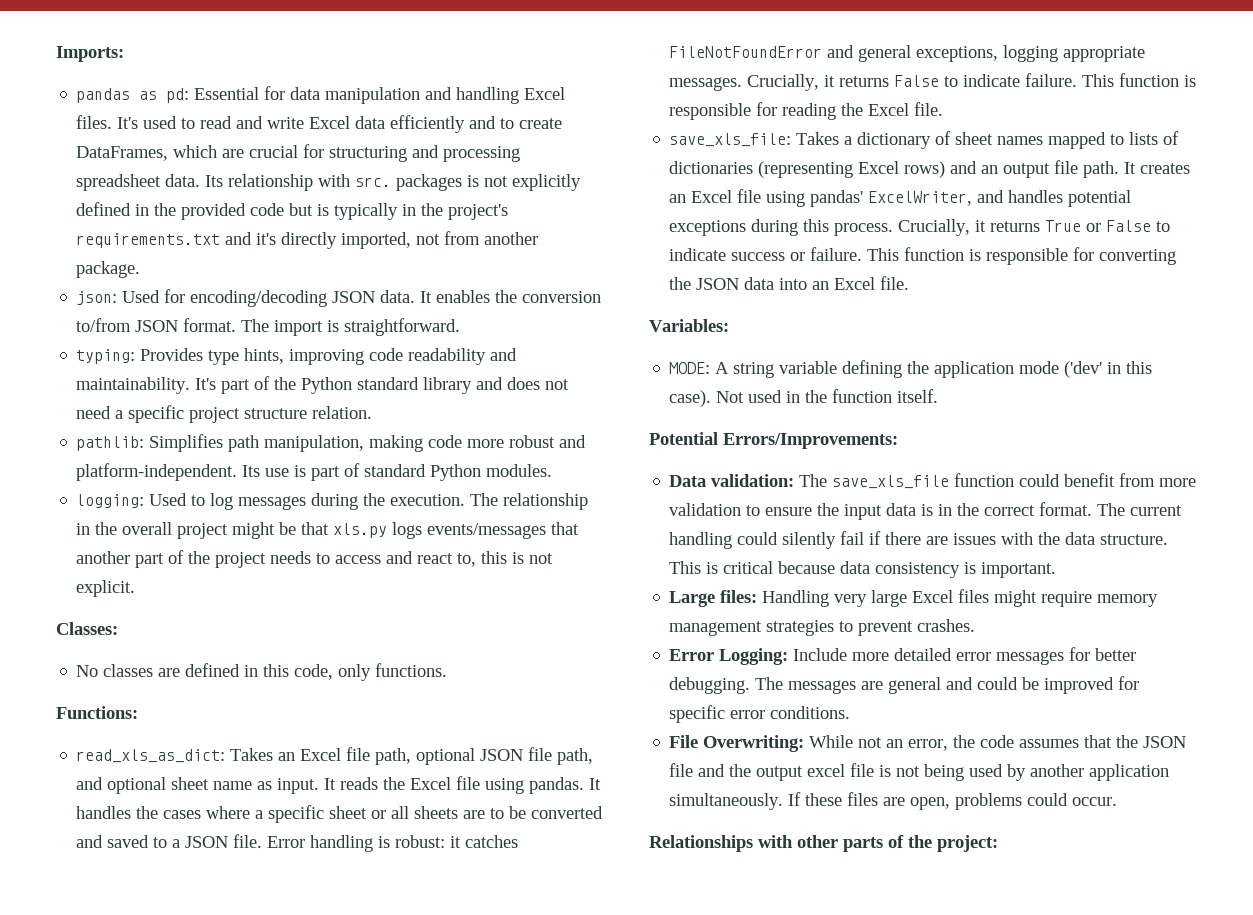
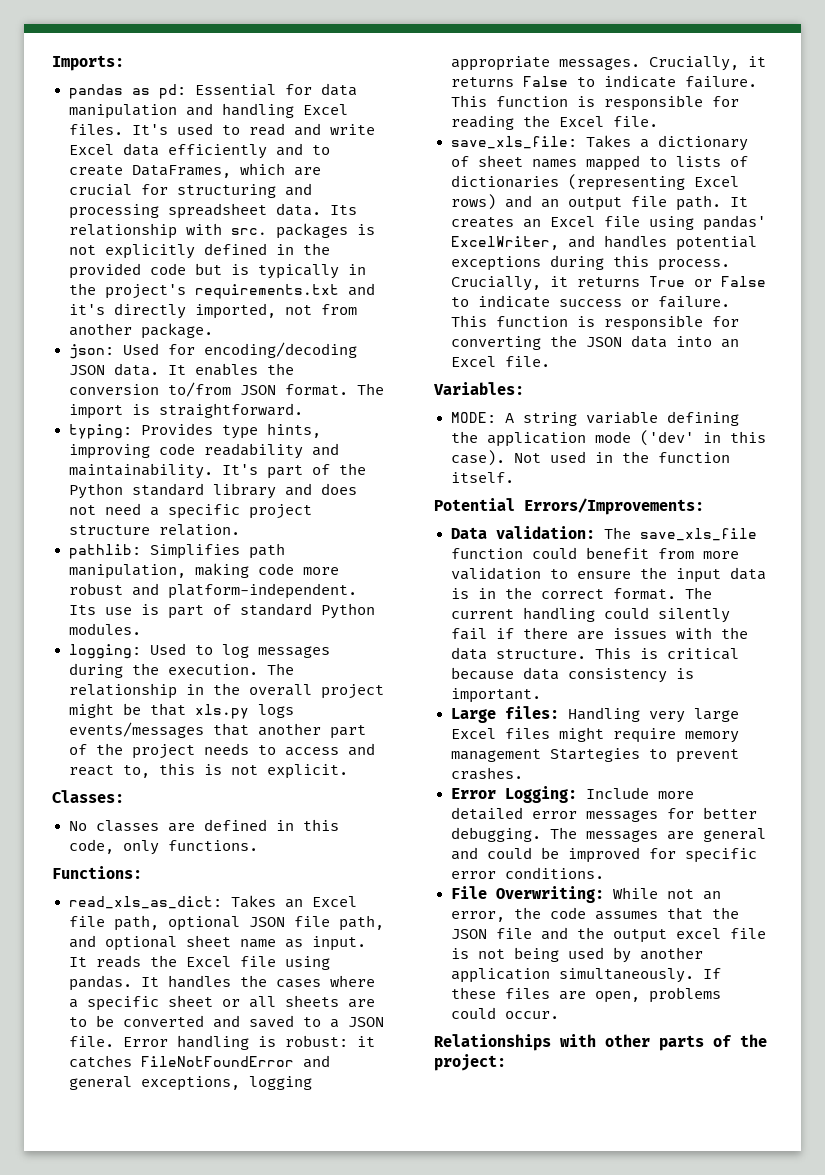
[766,620,835,636] strategies -> [549,748,640,762] Startegies

